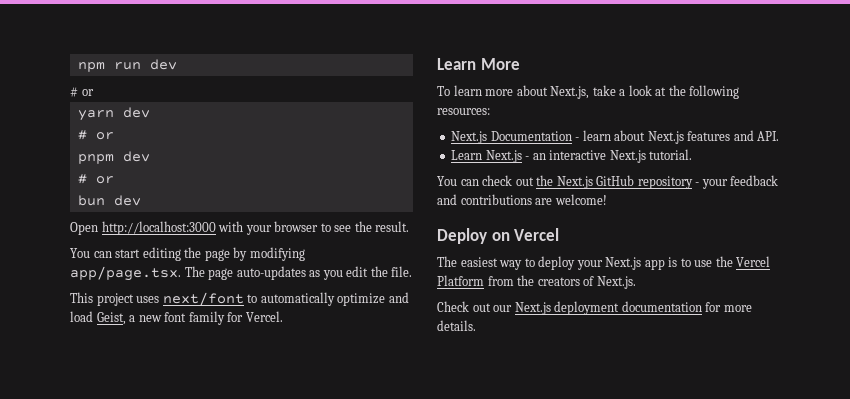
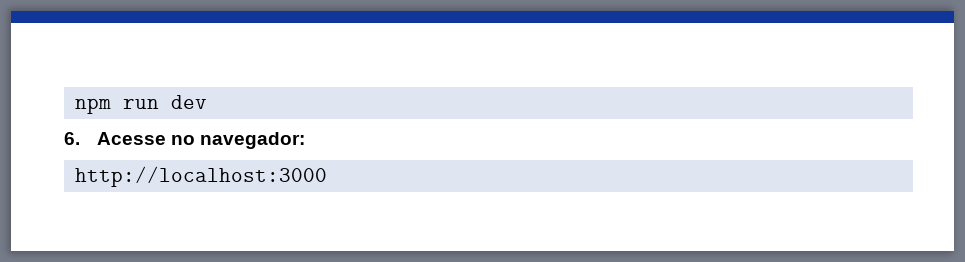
[70,87,94,97] [77,107,150,121] [77,130,114,140] [77,151,150,164] [77,174,114,184] [77,195,141,206] [70,221,410,235] [70,247,305,261] [70,266,413,281] [70,292,409,306] [70,311,283,325] [437,58,520,70] [437,85,740,99] [437,108,490,115] [451,130,780,144] [451,149,693,163] [437,175,779,189] [437,194,607,205] [437,228,560,244] [437,256,771,270] [437,275,636,289] [437,301,752,315] [437,320,476,331] # or // yarn dev // # or // pnpm dev // # or // bun dev // Open http://localhost:3000 with your browser to see the result. // You can start editing the page by modifying app/page.tsx. The page auto-updates as you edit the file. // This project uses next/font to automatically optimize and load Geist, a new font family for Vercel. // Learn More // To learn more about Next.js, take a look at the following resources: // Next.js Documentation - learn about Next.js features and API. // Learn Next.js - an interactive Next.js tutorial. // You can check out the Next.js GitHub repository - your feedback and contributions are welcome! // Deploy on Vercel // The easiest way to deploy your Next.js app is to use the Vercel Platform from the creators of Next.js. // Check out our Next.js deployment documentation for more details. -> [64,132,306,149] [75,166,328,187] 6. Acesse no navegador: // http://localhost:3000

